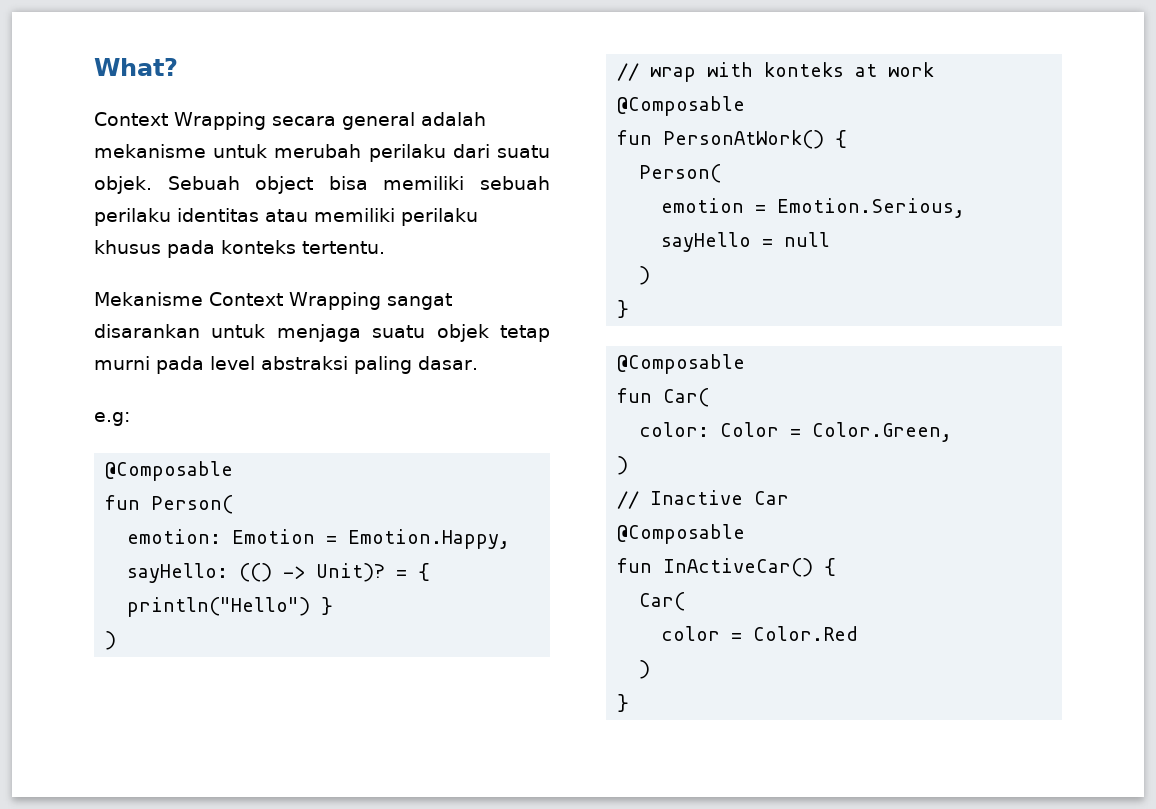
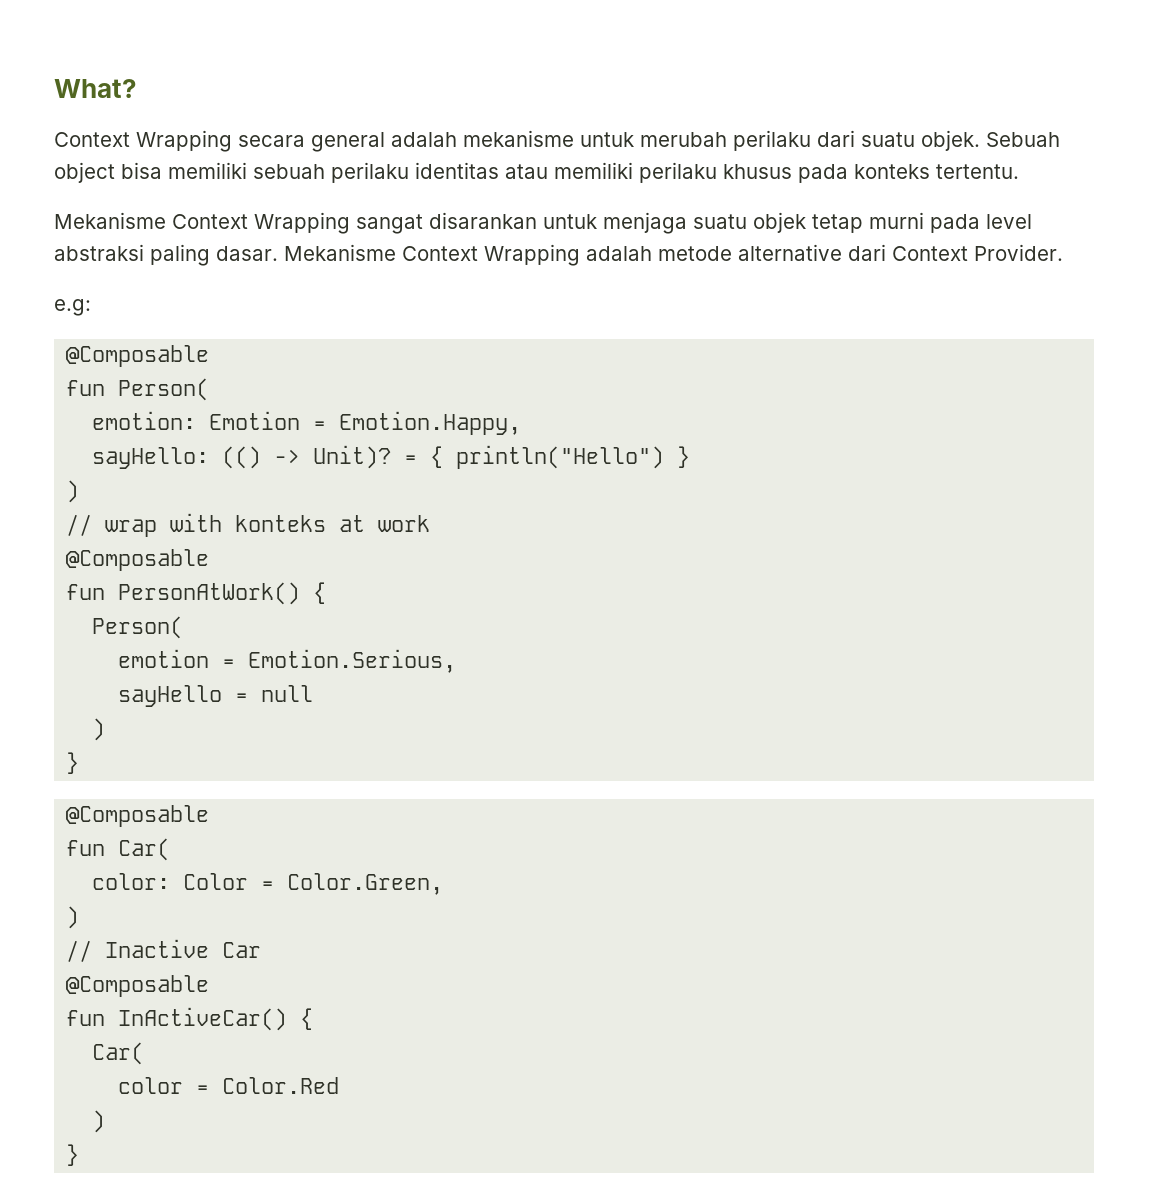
(478, 363) none -> [284,244,1063,266] Mekanisme Context Wrapping adalah metode alternative dari Context Provider.

